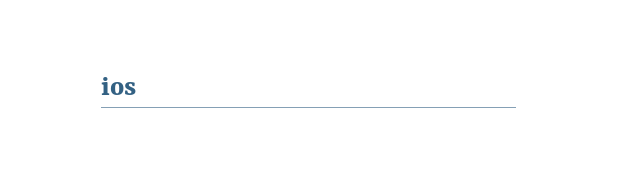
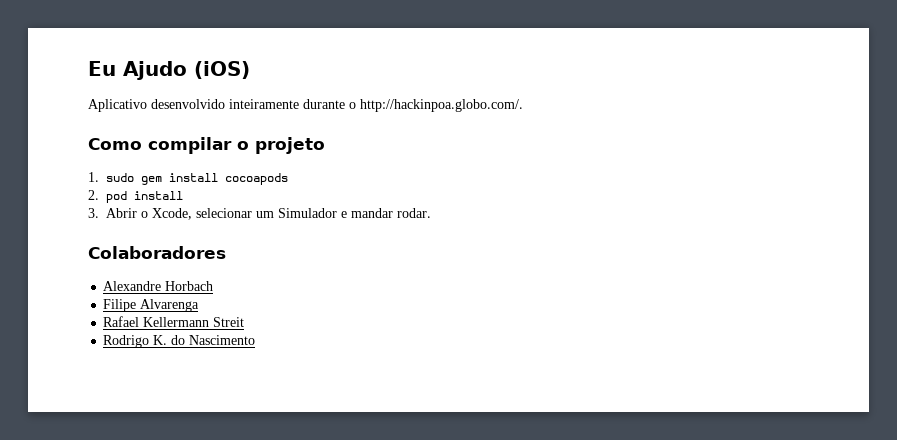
[101,77,136,95] ios -> [88,61,250,80] [88,99,523,112] [88,137,325,154] [88,172,288,185] [88,190,183,203] [88,208,431,220] [88,246,226,259] [103,281,214,291] [103,299,200,312] [103,316,245,327] [103,335,256,348] Eu Ajudo (iOS) // Aplicativo desenvolvido inteiramente durante o http://hackinpoa.globo.com/. // Como compilar o projeto // 1. sudo gem install cocoapods // 2. pod install // 3. Abrir o Xcode, selecionar um Simulador e mandar rodar. // Colaboradores // Alexandre Horbach // Filipe Alvarenga // Rafael Kellermann Streit // Rodrigo K. do Nascimento

